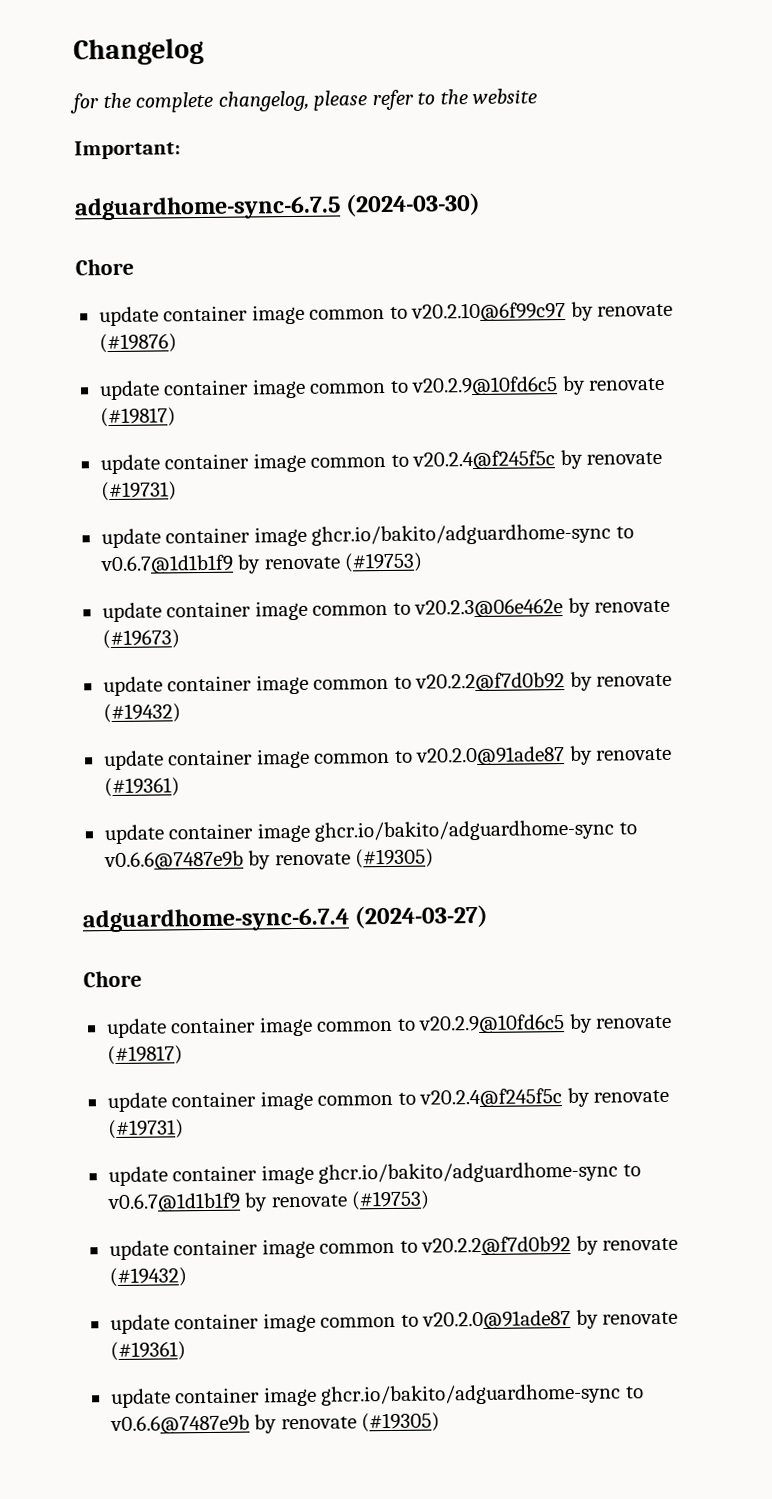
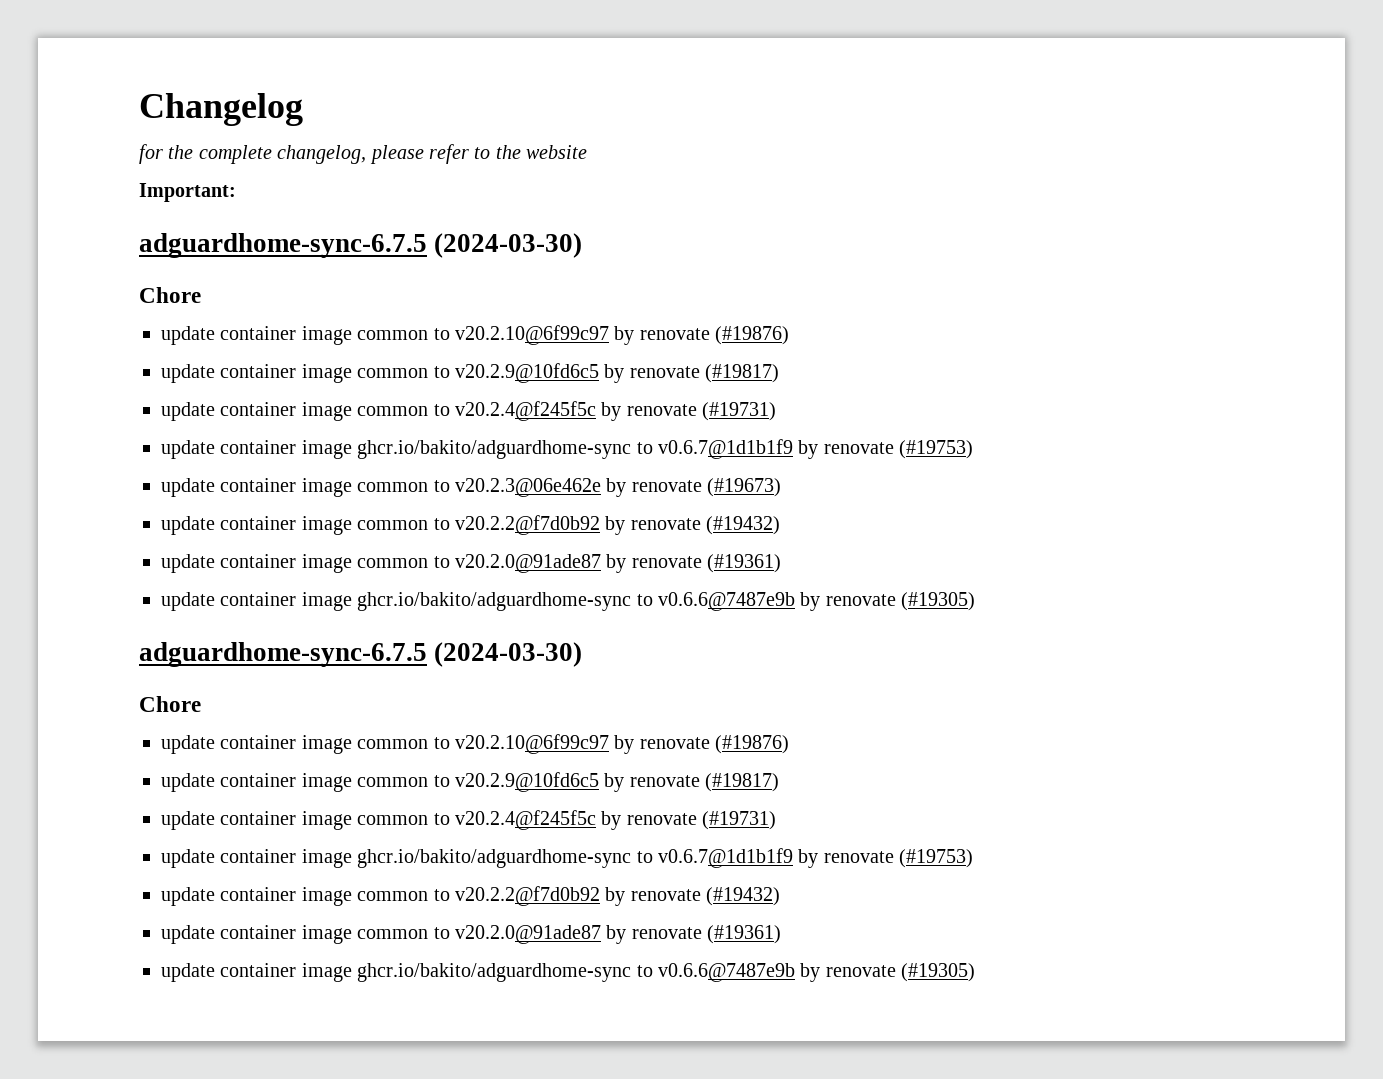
[82,904,489,933] [83,970,142,988] adguardhome-sync-6.7.4 (2024-03-27) // Chore -> [139,642,583,667] [139,696,201,712] [161,734,790,754] adguardhome-sync-6.7.5 (2024-03-30) // Chore // update container image common to v20.2.10@6f99c97 by renovate (#19876)

